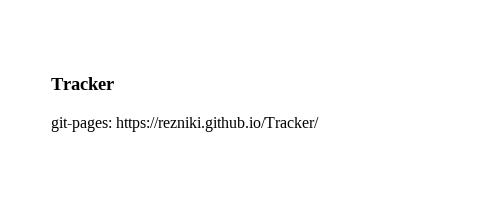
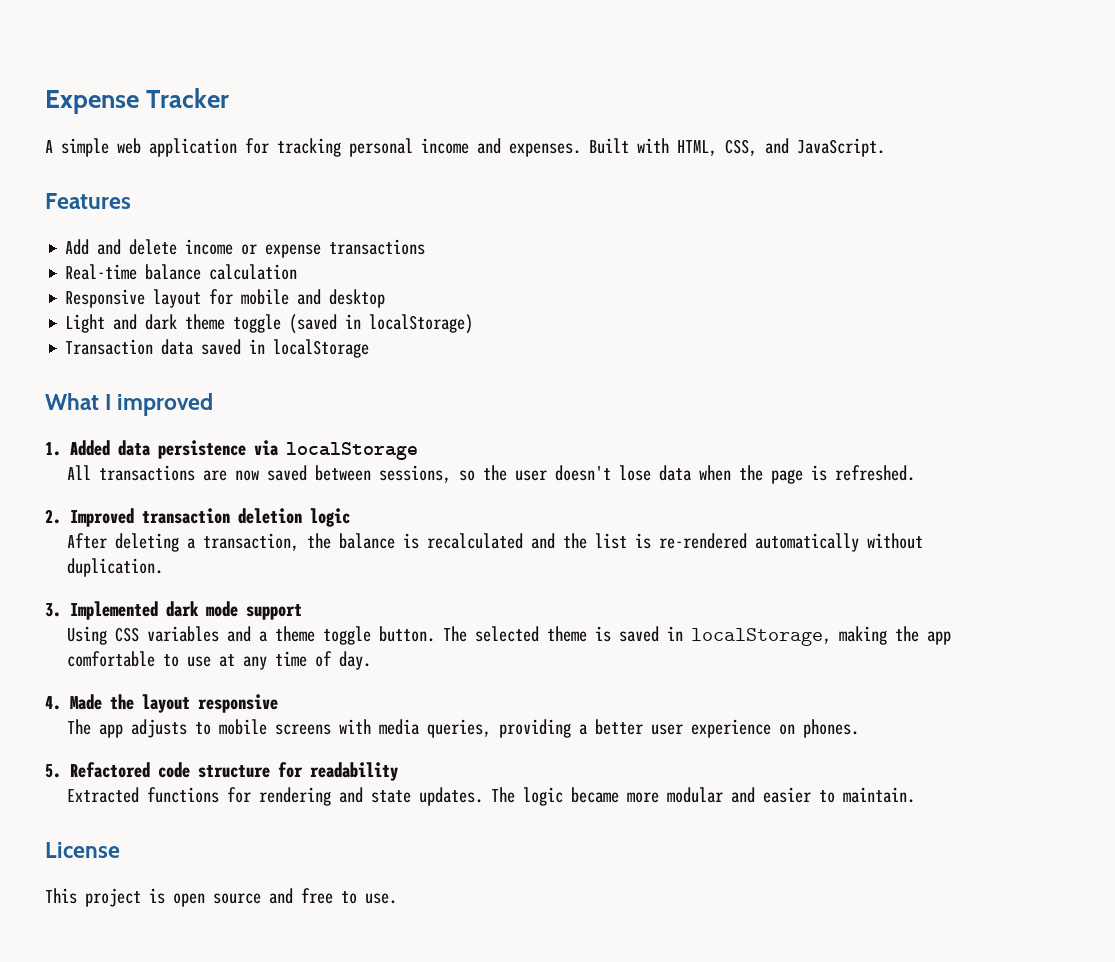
(51, 83) none -> [45,90,139,114] Expense
[51,117,320,132] git-pages: https://rezniki.github.io/Tracker/ -> [45,138,885,157] [45,193,131,209] [65,239,426,258] [65,264,298,280] [65,289,386,308] [65,314,474,334] [65,339,370,358] [45,393,214,416] [45,440,419,460] [67,465,916,484] [45,508,351,527] [67,533,924,552] [67,558,164,577] [45,601,303,620] [67,626,952,646] [67,651,372,670] [45,694,279,713] [67,719,860,738] [45,762,399,781] [67,787,916,806] [45,842,120,858] [45,888,397,907] A simple web application for tracking personal income and expenses. Built with HTML, CSS, and JavaScript. // Features // Add and delete income or expense transactions // Real-time balance calculation // Responsive layout for mobile and desktop // Light and dark theme toggle (saved in localStorage) // Transaction data saved in localStorage // What I improved // 1. Added data persistence via localStorage // All transactions are now saved between sessions, so the user doesn't lose data when the page is refreshed. // 2. Improved transaction deletion logic // After deleting a transaction, the balance is recalculated and the list is re-rendered automatically without duplication. // 3. Implemented dark mode support // Using CSS variables and a theme toggle button. The selected theme is saved in localStorage, making the app comfortable to use at any time of day. // 4. Made the layout responsive // The app adjusts to mobile screens with media queries, providing a better user experience on phones. // 5. Refactored code structure for readability // Extracted functions for rendering and state updates. The logic became more modular and easier to maintain. // License // This project is open source and free to use.

